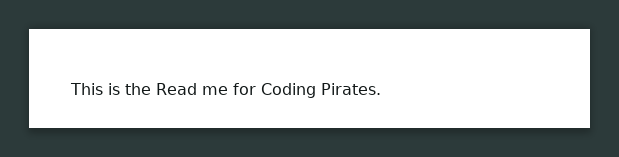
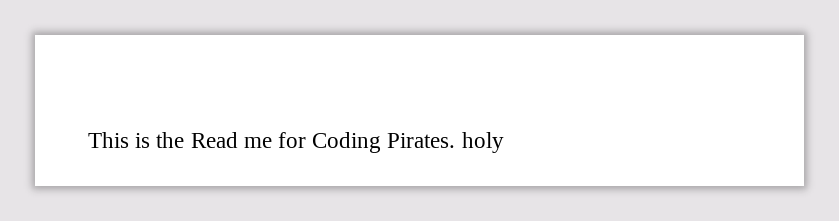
(381, 89) none -> [461,132,504,153] holy

